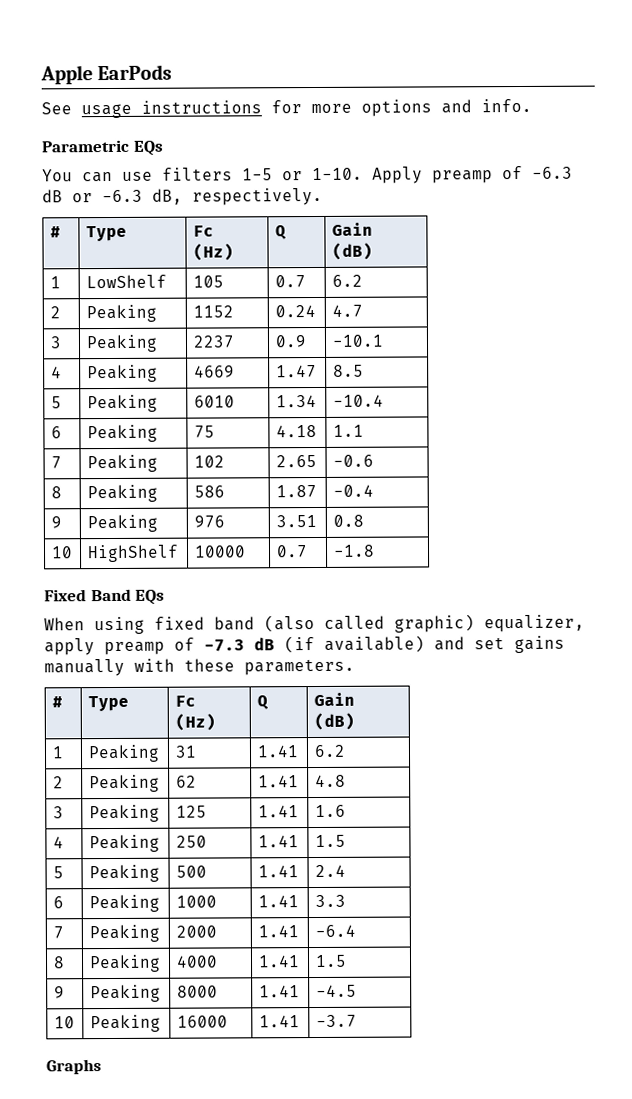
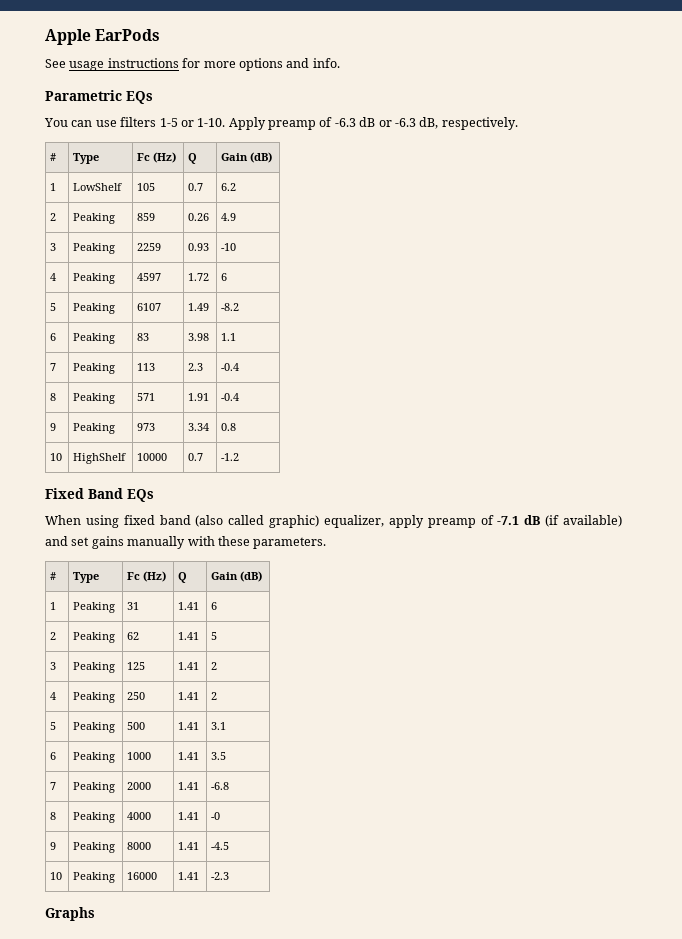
[192,305,234,318] [274,304,316,318] [331,304,363,317] [49,336,62,349] [85,334,158,353] [192,335,235,348] [274,335,307,348] [331,334,384,347] [50,366,62,379] [86,364,158,383] [193,365,235,378] [275,364,317,378] [332,364,364,377] [50,396,62,409] [86,394,158,413] [193,395,235,408] [275,394,317,408] [332,394,384,407] [50,426,62,439] [86,424,158,443] [193,425,215,438] [275,424,317,438] 1152 | 0.24 | 4.7 // 3 | Peaking | 2237 | 0.9 | -10.1 // 4 | Peaking | 4669 | 1.47 | 8.5 // 5 | Peaking | 6010 | 1.34 | -10.4 // 6 | Peaking | 75 | 4.18 -> [137,213,156,221] [188,213,210,221] [221,213,237,221] [50,243,57,251] [73,243,116,254] [137,243,162,251] [188,243,210,251] [221,243,237,251] [50,273,57,281] [73,273,116,284] [137,273,162,281] [188,273,210,281] [221,273,228,281] [50,303,57,311] [73,303,116,314] [137,303,162,311] [188,303,210,311] [221,303,240,311] [50,333,57,341] [73,333,116,344] [137,333,150,341] [188,333,210,341] 859 | 0.26 | 4.9 // 3 | Peaking | 2259 | 0.93 | -10 // 4 | Peaking | 4597 | 1.72 | 6 // 5 | Peaking | 6107 | 1.49 | -8.2 // 6 | Peaking | 83 | 3.98
[193,455,225,468] [275,454,317,468] [332,454,374,467] [50,486,62,499] [86,484,158,503] [193,485,225,498] [275,484,317,498] 102 | 2.65 | -0.6 // 8 | Peaking | 586 | 1.87 -> [137,363,156,371] [188,363,204,371] [221,363,240,371] [50,393,57,401] [73,393,116,404] [137,393,156,401] [188,393,210,401] 113 | 2.3 | -0.4 // 8 | Peaking | 571 | 1.91
[193,515,225,528] [275,514,317,528] 976 | 3.51 -> [137,423,156,431] [188,423,210,431] 973 | 3.34
[332,544,375,557] -1.8 -> [221,453,240,461] -1.2
[204,639,245,652] -7.3 -> [497,516,520,525] -7.1
[313,744,346,758] 6.2 -> [211,602,218,610] 6
[314,774,346,788] 4.8 -> [211,632,218,640] 5
[314,804,346,818] 1.6 -> [211,662,218,670] 2
[314,834,346,848] 1.5 -> [211,692,218,700] 2
[314,864,346,878] 2.4 -> [211,722,227,730] 3.1
[314,894,346,908] 3.3 -> [211,752,227,760] 3.5
[314,924,356,938] -6.4 -> [211,782,230,790] -6.8
[314,954,347,968] 1.5 -> [211,812,221,820] -0
[315,1014,357,1028] -3.7 -> [211,872,230,880] -2.3

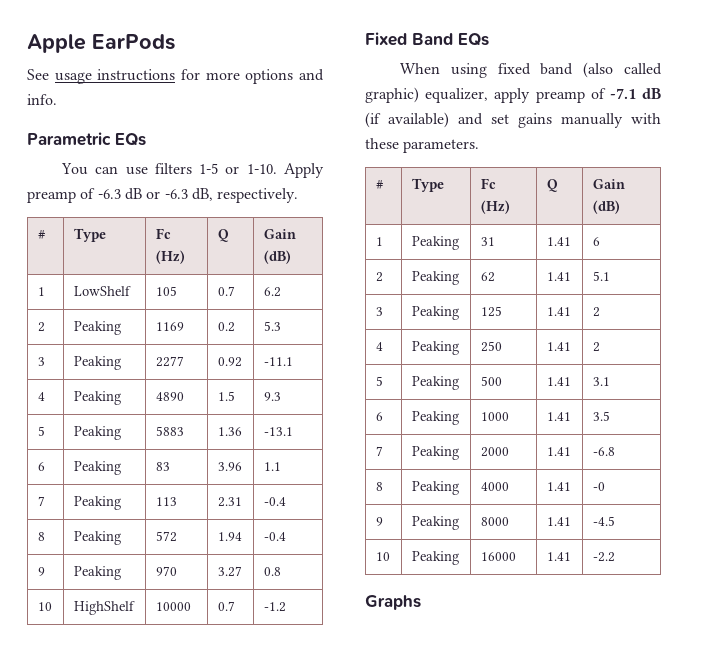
[137,213,156,221] [188,213,210,221] [221,213,237,221] [50,243,57,251] [73,243,116,254] [137,243,162,251] [188,243,210,251] [221,243,237,251] [50,273,57,281] [73,273,116,284] [137,273,162,281] [188,273,210,281] [221,273,228,281] [50,303,57,311] [73,303,116,314] [137,303,162,311] [188,303,210,311] [221,303,240,311] 859 | 0.26 | 4.9 // 3 | Peaking | 2259 | 0.93 | -10 // 4 | Peaking | 4597 | 1.72 | 6 // 5 | Peaking | 6107 | 1.49 | -8.2 -> [155,322,184,331] [217,322,235,332] [263,321,281,331] [37,357,45,366] [73,356,121,370] [155,356,184,367] [217,357,242,367] [263,357,293,366] [37,392,45,401] [73,391,121,405] [155,392,184,401] [217,391,235,401] [263,392,281,401] [37,426,45,436] [73,426,121,440] [155,426,184,436] [217,427,242,436] [263,427,293,436] 1169 | 0.2 | 5.3 // 3 | Peaking | 2277 | 0.92 | -11.1 // 4 | Peaking | 4890 | 1.5 | 9.3 // 5 | Peaking | 5883 | 1.36 | -13.1
[188,333,210,341] 3.98 -> [217,462,242,471] 3.96
[188,363,204,371] 2.3 -> [217,497,242,507] 2.31
[137,393,156,401] [188,393,210,401] 571 | 1.91 -> [155,531,177,542] [217,532,242,541] 572 | 1.94
[137,423,156,431] [188,423,210,431] 973 | 3.34 -> [155,566,177,576] [217,566,242,577] 970 | 3.27
[211,632,218,640] 5 -> [592,271,610,281] 5.1
[211,872,230,880] -2.3 -> [592,552,615,562] -2.2

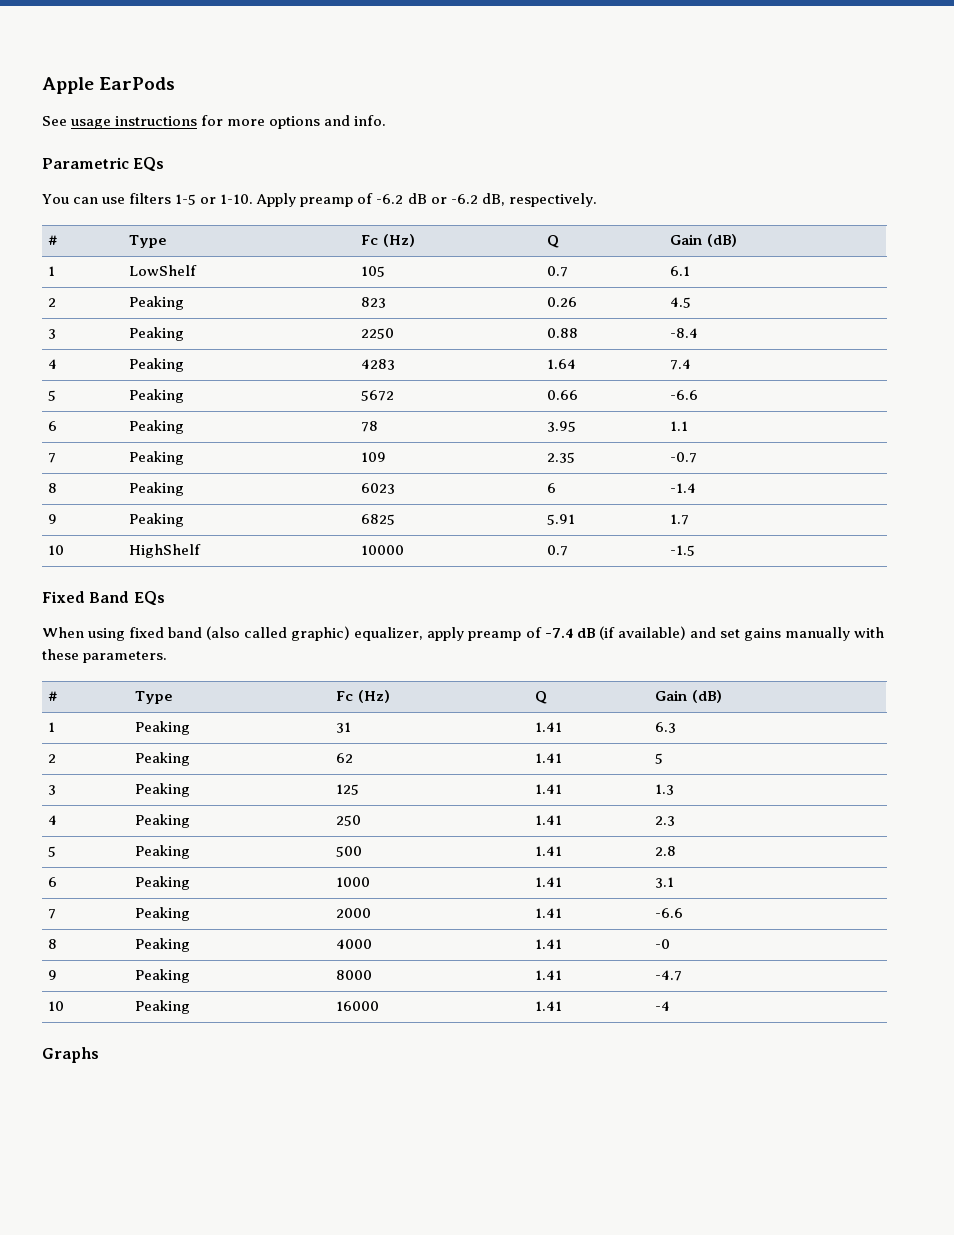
[97,189,121,199] -6.3 -> [376,194,404,204] -6.2
[164,189,188,199] -6.3 -> [450,194,478,204] -6.2
[263,287,281,297] [37,322,45,332] [73,321,121,335] [155,322,184,331] [217,322,235,332] [263,321,281,331] [37,357,45,366] [73,356,121,370] [155,356,184,367] [217,357,242,367] [263,357,293,366] [37,392,45,401] [73,391,121,405] [155,392,184,401] [217,391,235,401] [263,392,281,401] [37,426,45,436] [73,426,121,440] [155,426,184,436] [217,427,242,436] [263,427,293,436] [37,462,45,471] [73,461,121,475] [155,462,170,471] [217,462,242,471] 6.2 // 2 | Peaking | 1169 | 0.2 | 5.3 // 3 | Peaking | 2277 | 0.92 | -11.1 // 4 | Peaking | 4890 | 1.5 | 9.3 // 5 | Peaking | 5883 | 1.36 | -13.1 // 6 | Peaking | 83 | 3.96 -> [670,266,691,276] [48,298,57,307] [129,296,185,310] [361,297,387,308] [547,297,578,307] [670,297,692,308] [48,329,57,339] [129,327,185,341] [361,328,395,339] [547,328,579,338] [670,328,699,338] [48,359,58,369] [129,358,185,372] [361,359,396,370] [547,359,577,369] [670,359,692,370] [48,390,57,401] [129,389,185,403] [361,390,395,401] [547,390,579,400] [670,390,699,400] [48,421,58,431] [129,420,185,434] [361,421,379,432] [547,421,577,432] 6.1 // 2 | Peaking | 823 | 0.26 | 4.5 // 3 | Peaking | 2250 | 0.88 | -8.4 // 4 | Peaking | 4283 | 1.64 | 7.4 // 5 | Peaking | 5672 | 0.66 | -6.6 // 6 | Peaking | 78 | 3.95
[155,497,177,506] [217,497,242,507] [263,497,286,506] [37,532,45,541] [73,531,121,545] [155,531,177,542] [217,532,242,541] [263,532,286,541] [37,567,45,576] [73,566,121,580] [155,566,177,576] [217,566,242,577] [263,567,281,576] 113 | 2.31 | -0.4 // 8 | Peaking | 572 | 1.94 | -0.4 // 9 | Peaking | 970 | 3.27 | 0.8 -> [361,452,387,462] [547,452,576,463] [670,452,698,463] [48,483,58,493] [129,482,185,496] [361,483,396,494] [547,483,557,493] [670,483,697,493] [48,514,58,524] [129,513,185,527] [361,514,396,525] [547,514,576,525] [670,514,690,525] 109 | 2.35 | -0.7 // 8 | Peaking | 6023 | 6 | -1.4 // 9 | Peaking | 6825 | 5.91 | 1.7
[263,602,286,612] -1.2 -> [670,545,696,556] -1.5
[609,88,636,99] -7.1 -> [544,628,573,638] -7.4
[592,237,600,246] 6 -> [655,722,677,733] 6.3
[592,271,610,281] 5.1 -> [655,753,664,764] 5
[592,307,600,317] 2 -> [655,784,675,795] 1.3
[592,342,600,352] 2 -> [655,816,676,826] 2.3
[592,377,610,386] 3.1 -> [655,846,677,856] 2.8
[592,411,610,421] 3.5 -> [655,877,675,888] 3.1
[592,447,615,456] -6.8 -> [655,908,684,918] -6.6
[592,516,615,526] -4.5 -> [655,970,683,981] -4.7
[592,552,615,562] -2.2 -> [655,1001,671,1011] -4

